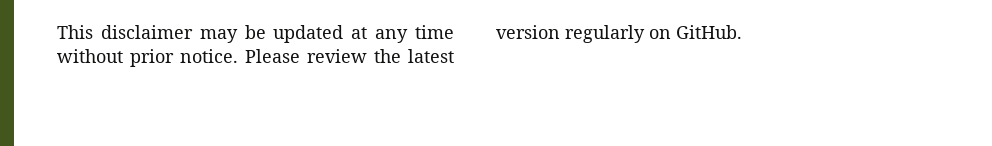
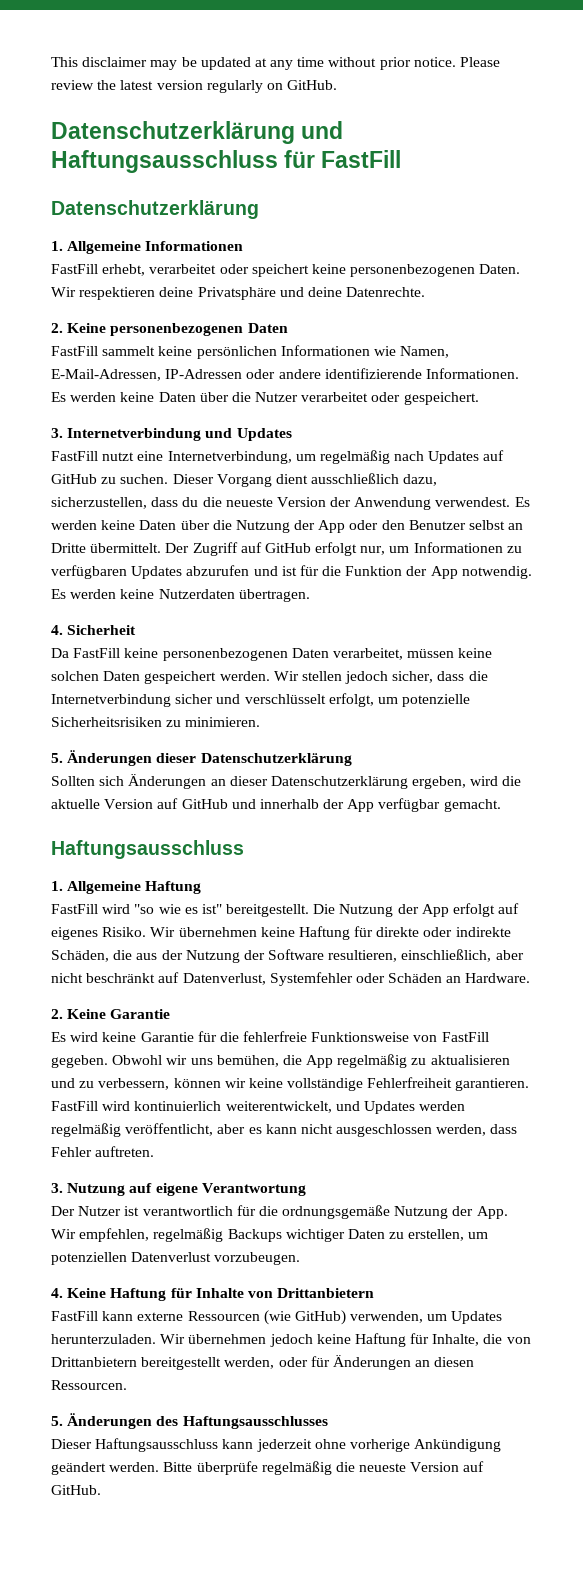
(742, 32) none -> [51,121,344,144] [51,150,402,173] [51,200,259,219] [51,241,244,254] [51,264,521,277] [51,287,426,300] [51,323,288,336] [51,345,450,359] [51,368,519,381] [51,392,479,405] [51,428,292,441] [51,450,505,464] [51,473,438,487] [51,497,530,510] [51,520,524,533] [51,542,522,556] [51,565,532,579] [51,589,310,602] [51,625,137,635] [51,648,493,661] [51,671,488,684] [51,693,471,707] [51,717,261,727] [51,750,352,766] [51,774,522,789] [51,798,501,812] [51,840,244,859] [51,881,202,894] [51,903,520,917] [51,926,511,940] [51,949,524,963] [51,972,531,986] [51,1009,171,1019] [51,1031,489,1042] [51,1054,510,1068] [51,1077,530,1091] [51,1101,466,1114] [51,1123,518,1137] [51,1146,155,1157] [51,1183,306,1196] [51,1205,508,1219] [51,1228,489,1242] [51,1252,301,1265] [51,1288,375,1301] [51,1310,503,1325] [51,1333,531,1347] [51,1355,475,1370] [51,1380,127,1390] [51,1413,328,1429] [51,1438,502,1452] [51,1461,485,1475] [51,1485,101,1495] // Datenschutzerklärung und Haftungsausschluss für FastFill // Datenschutzerklärung // 1. Allgemeine Informationen // FastFill erhebt, verarbeitet oder speichert keine personenbezogenen Daten. Wir respektieren deine Privatsphäre und deine Datenrechte. // 2. Keine personenbezogenen Daten // FastFill sammelt keine persönlichen Informationen wie Namen, E-Mail-Adressen, IP-Adressen oder andere identifizierende Informationen. Es werden keine Daten über die Nutzer verarbeitet oder gespeichert. // 3. Internetverbindung und Updates // FastFill nutzt eine Internetverbindung, um regelmäßig nach Updates auf GitHub zu suchen. Dieser Vorgang dient ausschließlich dazu, sicherzustellen, dass du die neueste Version der Anwendung verwendest. Es werden keine Daten über die Nutzung der App oder den Benutzer selbst an Dritte übermittelt. Der Zugriff auf GitHub erfolgt nur, um Informationen zu verfügbaren Updates abzurufen und ist für die Funktion der App notwendig. Es werden keine Nutzerdaten übertragen. // 4. Sicherheit // Da FastFill keine personenbezogenen Daten verarbeitet, müssen keine solchen Daten gespeichert werden. Wir stellen jedoch sicher, dass die Internetverbindung sicher und verschlüsselt erfolgt, um potenzielle Sicherheitsrisiken zu minimieren. // 5. Änderungen dieser Datenschutzerklärung // Sollten sich Änderungen an dieser Datenschutzerklärung ergeben, wird die aktuelle Version auf GitHub und innerhalb der App verfügbar gemacht. // Haftungsausschluss // 1. Allgemeine Haftung // FastFill wird "so wie es ist" bereitgestellt. Die Nutzung der App erfolgt auf eigenes Risiko. Wir übernehmen keine Haftung für direkte oder indirekte Schäden, die aus der Nutzung der Software resultieren, einschließlich, aber nicht beschränkt auf Datenverlust, Systemfehler oder Schäden an Hardware. // 2. Keine Garantie // Es wird keine Garantie für die fehlerfreie Funktionsweise von FastFill gegeben. Obwohl wir uns bemühen, die App regelmäßig zu aktualisieren und zu verbessern, können wir keine vollständige Fehlerfreiheit garantieren. FastFill wird kontinuierlich weiterentwickelt, und Updates werden regelmäßig veröffentlicht, aber es kann nicht ausgeschlossen werden, dass Fehler auftreten. // 3. Nutzung auf eigene Verantwortung // Der Nutzer ist verantwortlich für die ordnungsgemäße Nutzung der App. Wir empfehlen, regelmäßig Backups wichtiger Daten zu erstellen, um potenziellen Datenverlust vorzubeugen. // 4. Keine Haftung für Inhalte von Drittanbietern // FastFill kann externe Ressourcen (wie GitHub) verwenden, um Updates herunterzuladen. Wir übernehmen jedoch keine Haftung für Inhalte, die von Drittanbietern bereitgestellt werden, oder für Änderungen an diesen Ressourcen. // 5. Änderungen des Haftungsausschlusses // Dieser Haftungsausschluss kann jederzeit ohne vorherige Ankündigung geändert werden. Bitte überprüfe regelmäßig die neueste Version auf GitHub.

